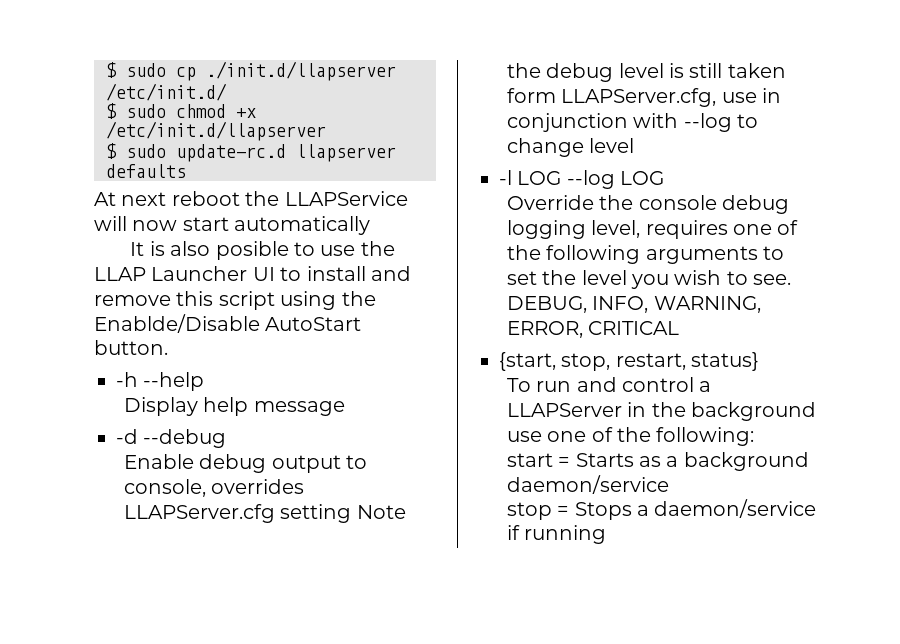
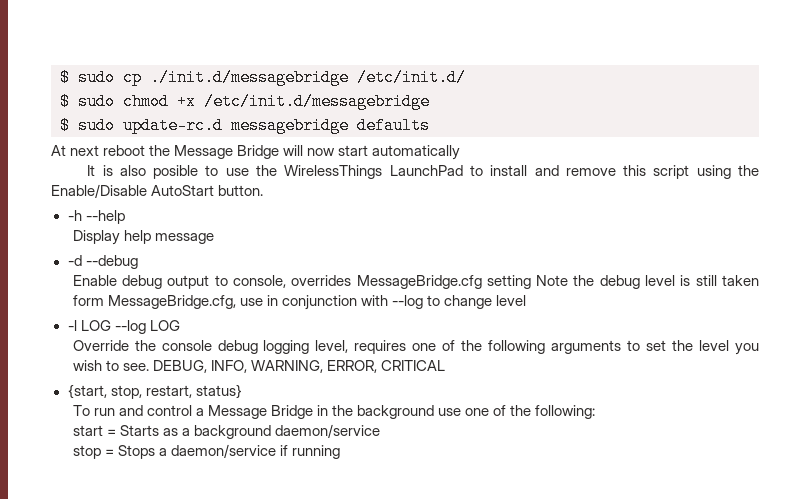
[206,61,396,81] ./init.d/llapserver -> [150,69,349,86] ./init.d/messagebridge
[106,121,326,141] /etc/init.d/llapserver -> [204,93,430,110] /etc/init.d/messagebridge
[296,144,396,162] llapserver -> [231,117,349,134] messagebridge
[284,191,408,206] LLAPService -> [174,145,280,159] Message Bridge
[94,266,275,281] LLAP Launcher UI -> [284,165,463,179] WirelessThings LaunchPad
[94,314,260,333] Enablde/Disable -> [51,184,147,198] Enable/Disable
[123,504,275,523] LLAPServer.cfg -> [356,275,482,289] MessageBridge.cfg
[561,88,717,107] LLAPServer.cfg, -> [107,295,236,309] MessageBridge.cfg,
[506,403,622,417] LLAPServer -> [207,405,313,419] Message Bridge

